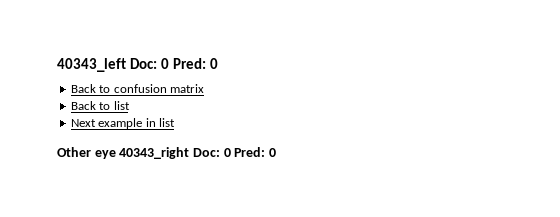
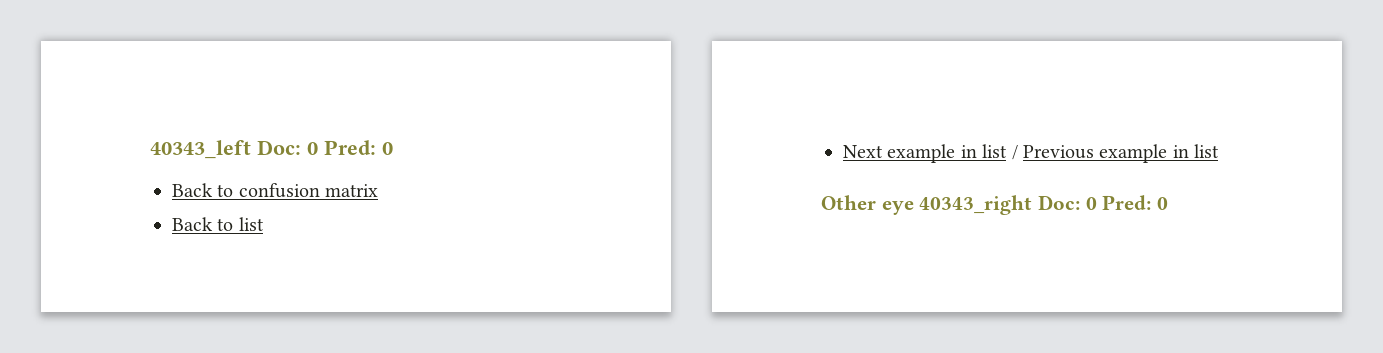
(175, 122) none -> [1011,144,1220,163] / Previous example in list

